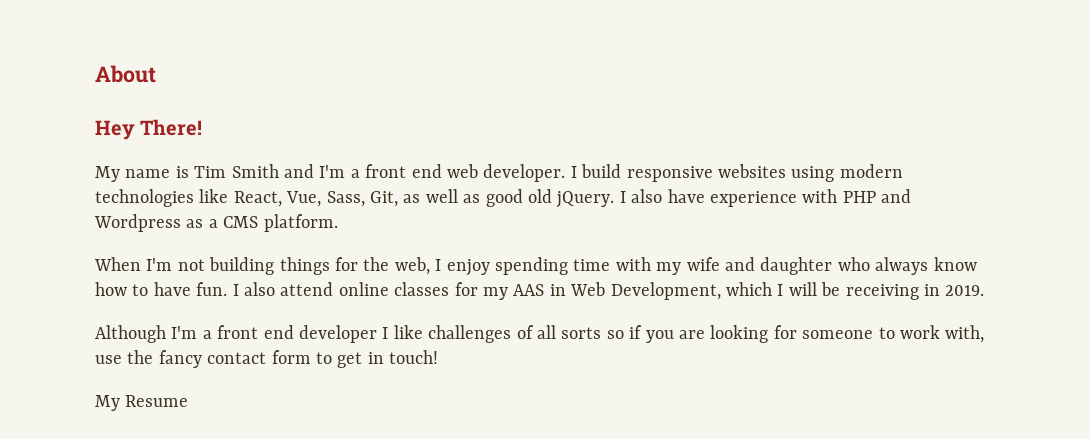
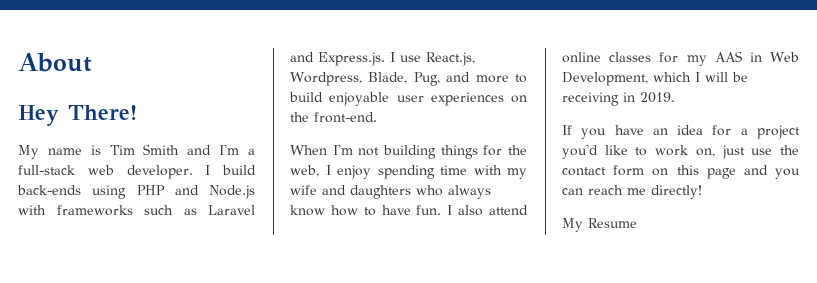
[365,164,442,178] front end -> [18,165,75,175] full-stack
[626,164,903,182] [95,189,912,208] [94,214,338,232] responsive websites using modern technologies like React, Vue, Sass, Git, as well as good old jQuery. I also have experience with PHP and Wordpress as a CMS platform. -> [17,185,255,199] [18,205,255,216] [290,52,475,66] [290,72,527,86] [289,92,527,106] [290,112,377,123] back-ends using PHP and Node.js with frameworks such as Laravel and Express.js. I use React.js, Wordpress, Blade, Pug, and more to build enjoyable user experiences on the front-end.
[760,257,833,275] daughter -> [350,185,411,199] daughters
[95,325,985,343] Although I'm a front end developer I like challenges of all sorts so if you are looking for someone to work with, -> [562,125,800,139] [562,144,745,159] If you have an idea for a project you'd like to work on, just
[158,350,202,368] fancy -> (799, 150) none
[316,350,439,368] to get in touch! -> [652,165,800,179] [562,185,702,199] on this page and you can reach me directly!

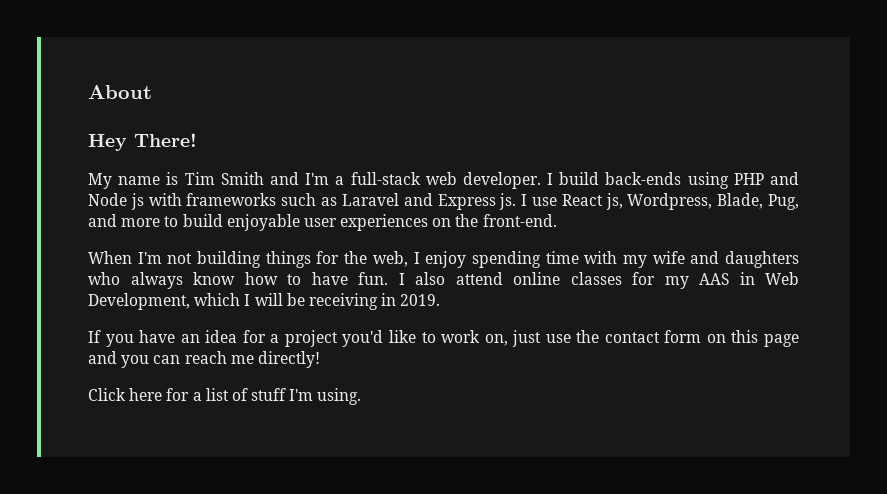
[209,185,255,199] Node.js -> [88,193,144,210] Node js
[318,52,475,66] Express.js. I use React.js, -> [437,193,623,210] Express js. I use React js,
[562,218,637,232] My Resume -> [88,388,362,405] Click here for a list of stuff I'm using.

